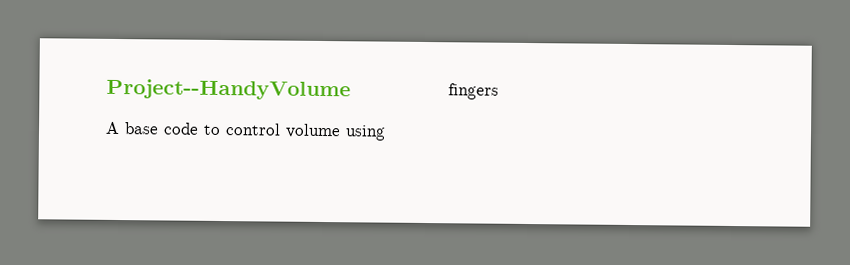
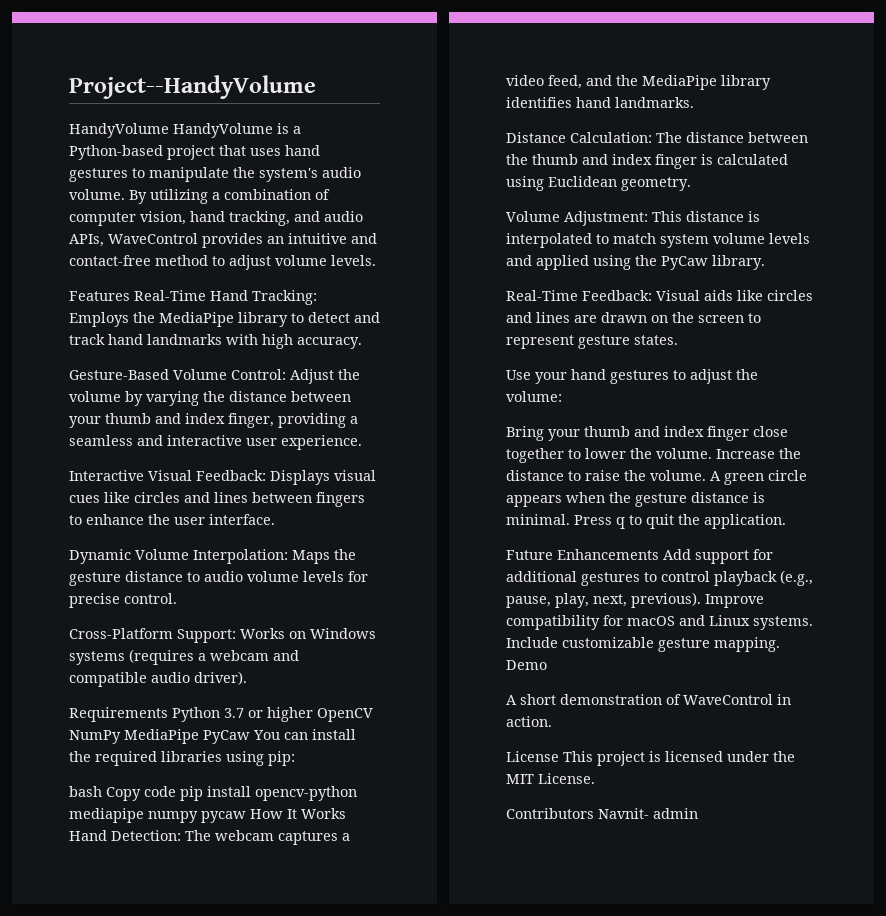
[105,121,386,141] [448,83,499,100] A base code to control volume using fingers -> [69,123,301,138] [69,145,320,160] [69,167,361,182] [69,189,330,204] [69,211,363,226] [69,233,377,248] [69,255,376,270] [69,290,317,305] [69,312,380,327] [69,334,362,349] [69,369,360,384] [69,391,351,406] [69,413,358,428] [69,435,362,450] [69,470,376,485] [69,492,365,507] [69,514,275,525] [69,549,356,564] [69,571,368,586] [69,593,177,608] [69,628,376,643] [69,649,299,665] [69,671,247,687] [69,707,373,722] [69,729,356,744] [69,751,295,766] [69,786,357,801] [69,808,346,823] [69,830,350,845] [506,75,771,90] [506,97,694,108] [506,132,808,143] [506,154,788,169] [506,176,691,191] [506,211,760,226] [506,233,810,248] [506,255,765,270] [506,290,813,301] [506,312,761,323] [506,335,678,349] [506,369,758,384] [506,391,562,402] [506,426,788,441] [506,448,801,463] [506,470,807,485] [506,492,765,507] [506,514,786,529] [506,549,773,564] [506,570,813,586] [506,592,764,608] [506,615,813,630] [506,637,780,652] [506,660,547,670] [506,694,791,705] [506,716,552,727] [506,751,795,766] [506,773,595,784] [506,808,698,819] HandyVolume HandyVolume is a Python-based project that uses hand gestures to manipulate the system's audio volume. By utilizing a combination of computer vision, hand tracking, and audio APIs, WaveControl provides an intuitive and contact-free method to adjust volume levels. // Features Real-Time Hand Tracking: Employs the MediaPipe library to detect and track hand landmarks with high accuracy. // Gesture-Based Volume Control: Adjust the volume by varying the distance between your thumb and index finger, providing a seamless and interactive user experience. // Interactive Visual Feedback: Displays visual cues like circles and lines between fingers to enhance the user interface. // Dynamic Volume Interpolation: Maps the gesture distance to audio volume levels for precise control. // Cross-Platform Support: Works on Windows systems (requires a webcam and compatible audio driver). // Requirements Python 3.7 or higher OpenCV NumPy MediaPipe PyCaw You can install the required libraries using pip: // bash Copy code pip install opencv-python mediapipe numpy pycaw How It Works Hand Detection: The webcam captures a video feed, and the MediaPipe library identifies hand landmarks. // Distance Calculation: The distance between the thumb and index finger is calculated using Euclidean geometry. // Volume Adjustment: This distance is interpolated to match system volume levels and applied using the PyCaw library. // Real-Time Feedback: Visual aids like circles and lines are drawn on the screen to represent gesture states. // Use your hand gestures to adjust the volume: // Bring your thumb and index finger close together to lower the volume. Increase the distance to raise the volume. A green circle appears when the gesture distance is minimal. Press q to quit the application. // Future Enhancements Add support for additional gestures to control playback (e.g., pause, play, next, previous). Improve compatibility for macOS and Linux systems. Include customizable gesture mapping. Demo // A short demonstration of WaveControl in action. // License This project is licensed under the MIT License. // Contributors Navnit- admin

